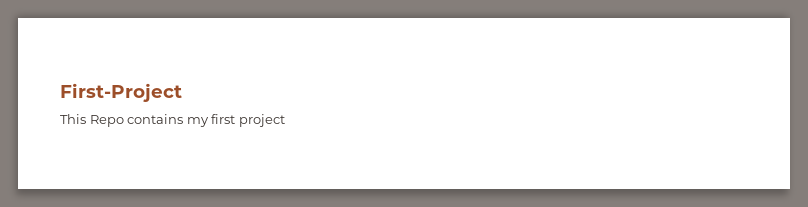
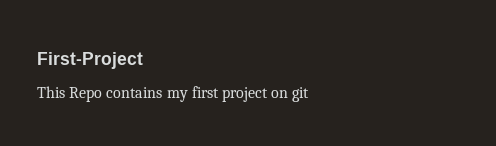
(285, 120) none -> [271,87,310,102] on git

